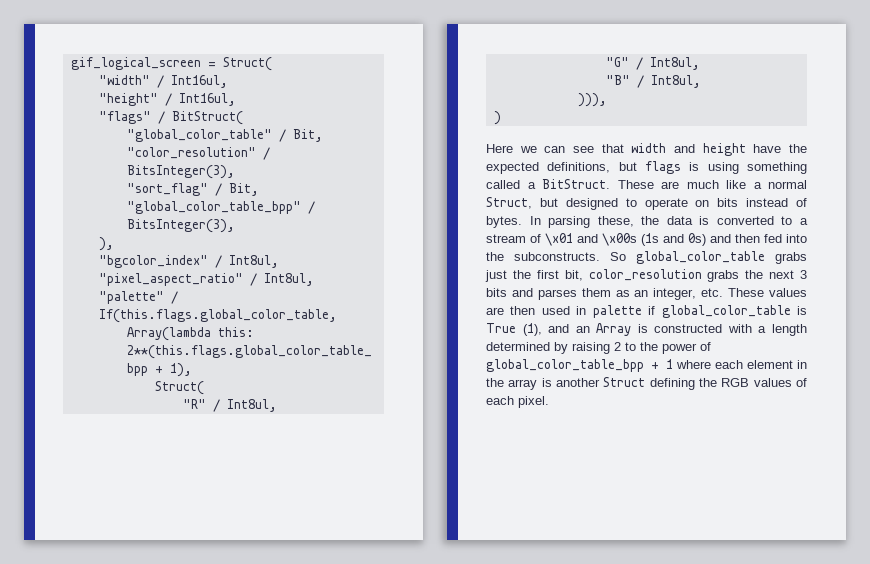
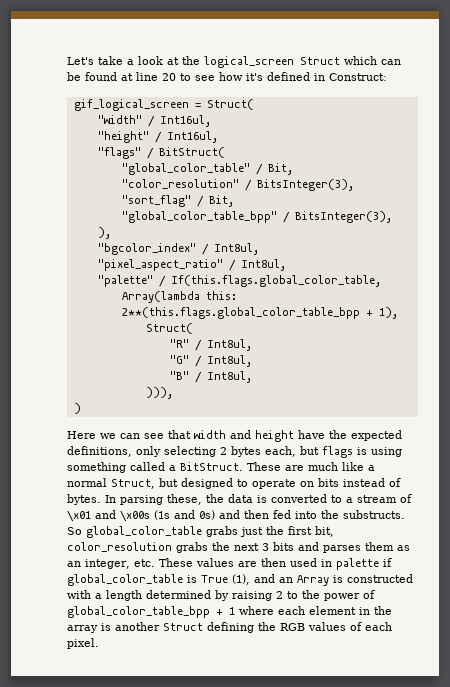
(70, 63) none -> [67,56,401,68] [67,72,387,81] Let's take a look at the logical_screen Struct which can be found at line 20 to see how it's defined in Construct: //
(611, 167) none -> [136,446,296,457] only selecting 2 bytes each,
[514,252,600,261] subconstructs. -> [343,510,405,519] substructs.

